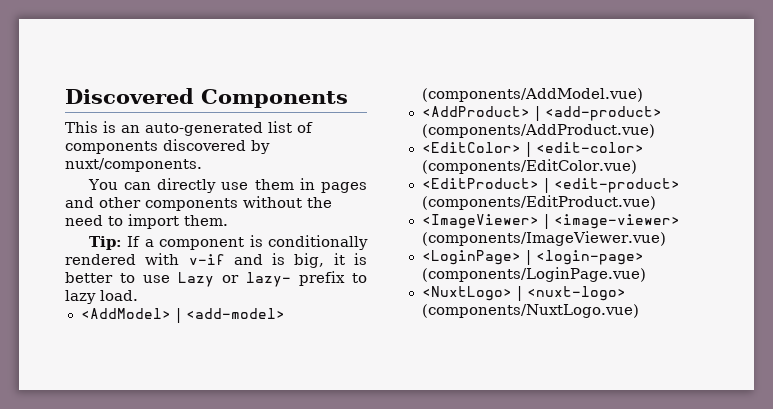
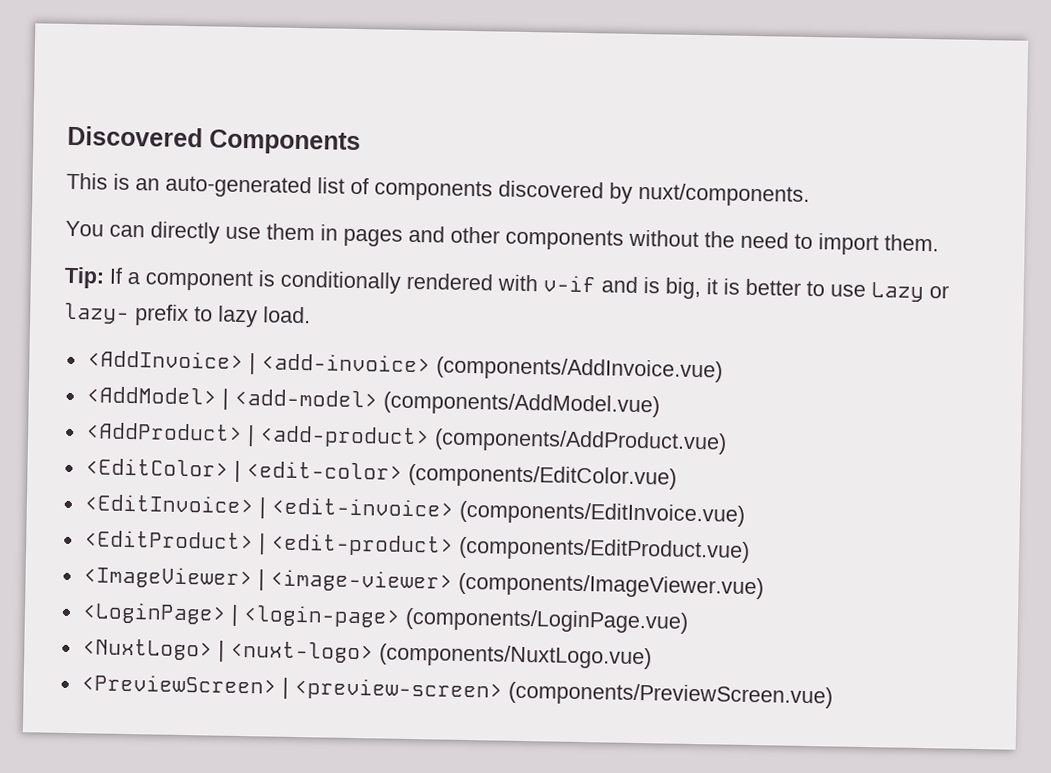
(138, 295) none -> [86,350,723,383] // <AddInvoice> | <add-invoice> (components/AddInvoice.vue)
(637, 166) none -> [83,494,745,527] // <EditInvoice> | <edit-invoice> (components/EditInvoice.vue)
(639, 311) none -> [80,674,833,709] // <PreviewScreen> | <preview-screen> (components/PreviewScreen.vue)

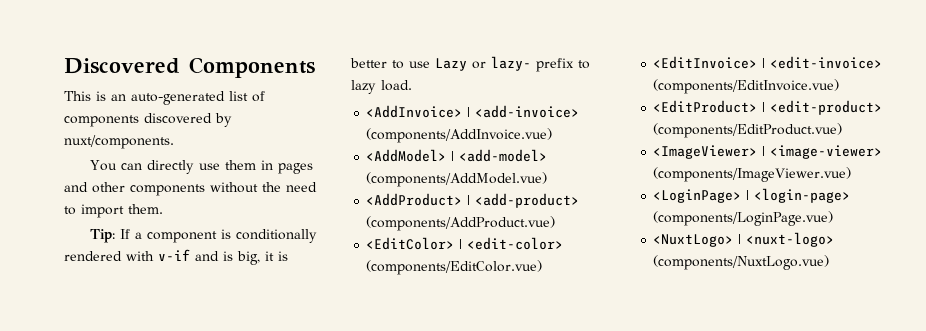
[80,674,833,709] // <PreviewScreen> | <preview-screen> (components/PreviewScreen.vue) -> (830, 262) none

